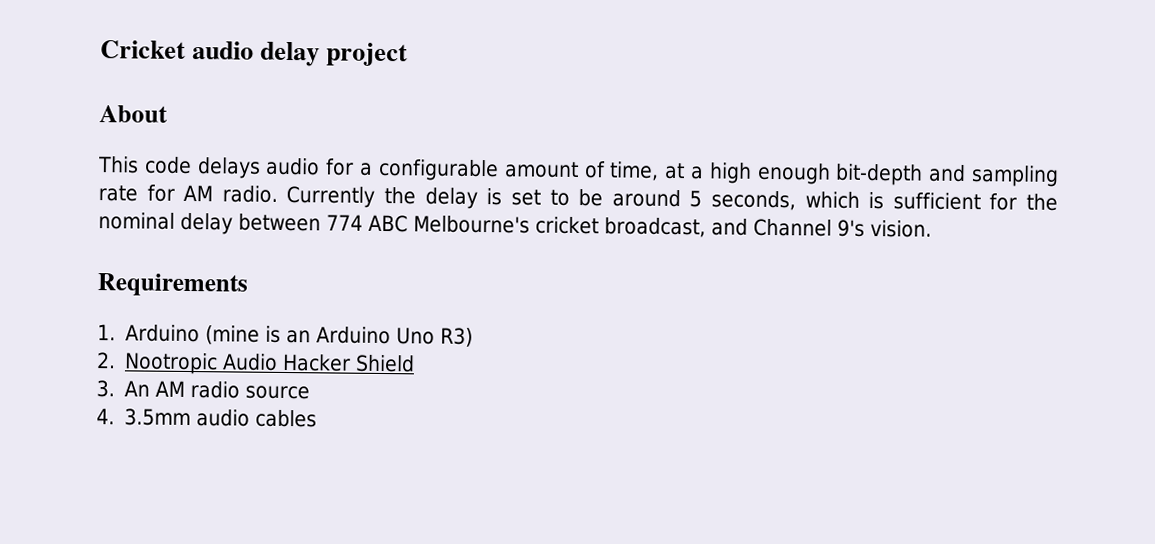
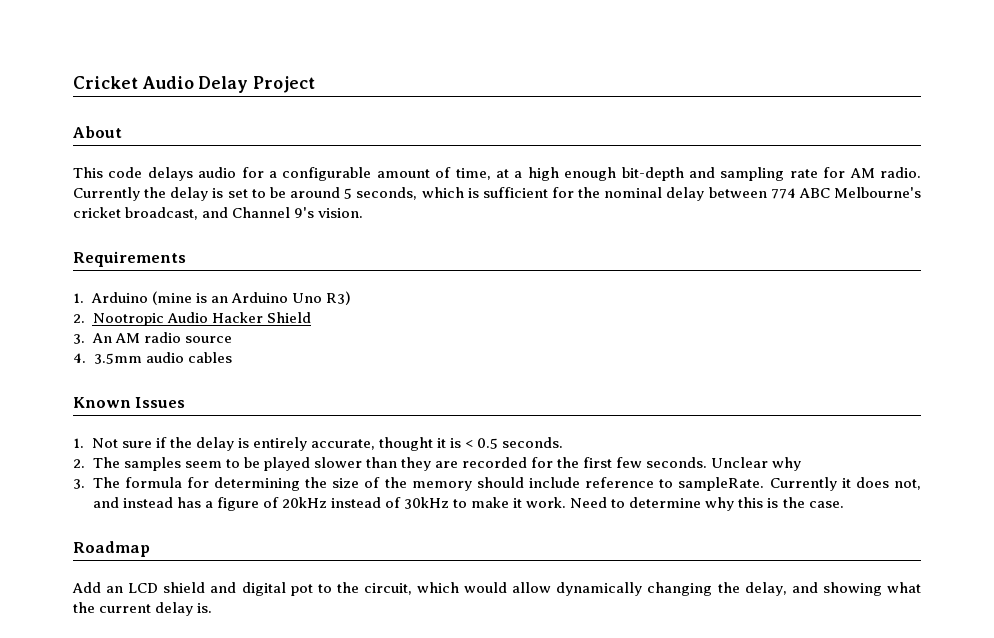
[192,41,409,67] audio delay project -> [141,76,316,93] Audio Delay Project
(318, 418) none -> [73,397,186,408] [73,437,564,451] [73,457,802,471] [73,477,921,491] [92,497,844,511] [73,541,150,557] [72,582,922,596] [73,602,213,616] // Known Issues // 1. Not sure if the delay is entirely accurate, thought it is < 0.5 seconds. // 2. The samples seem to be played slower than they are recorded for the first few seconds. Unclear why // 3. The formula for determining the size of the memory should include reference to sampleRate. Currently it does not, and instead has a figure of 20kHz instead of 30kHz to make it work. Need to determine why this is the case. // Roadmap // Add an LCD shield and digital pot to the circuit, which would allow dynamically changing the delay, and showing what the current delay is.

